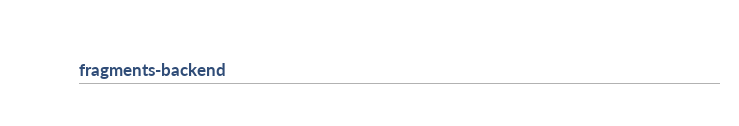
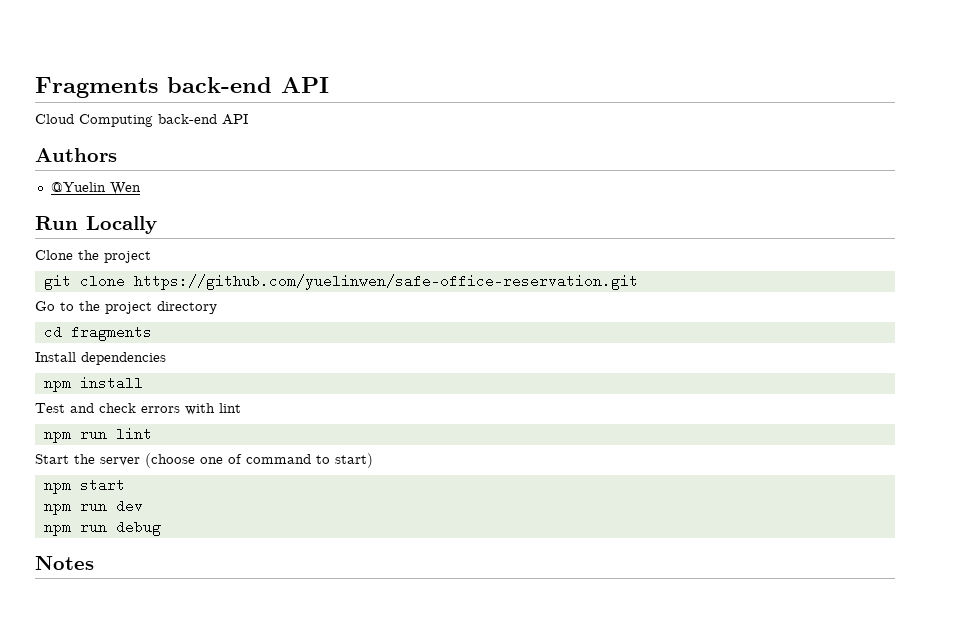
[79,63,226,79] fragments-backend -> [35,77,329,98] [35,114,248,127] [35,148,117,162] [50,182,141,195] [35,216,157,234] [35,250,151,263] [43,274,638,290] [35,301,217,314] [43,325,152,341] [35,352,166,365] [43,376,143,392] [35,403,241,415] [43,428,152,443] [35,453,373,468] [43,478,125,494] [43,499,143,515] [43,520,161,536] [35,556,94,570] Fragments back-end API // Cloud Computing back-end API // Authors // @Yuelin Wen // Run Locally // Clone the project // git clone https://github.com/yuelinwen/safe-office-reservation.git // Go to the project directory // cd fragments // Install dependencies // npm install // Test and check errors with lint // npm run lint // Start the server (choose one of command to start) // npm start // npm run dev // npm run debug // Notes

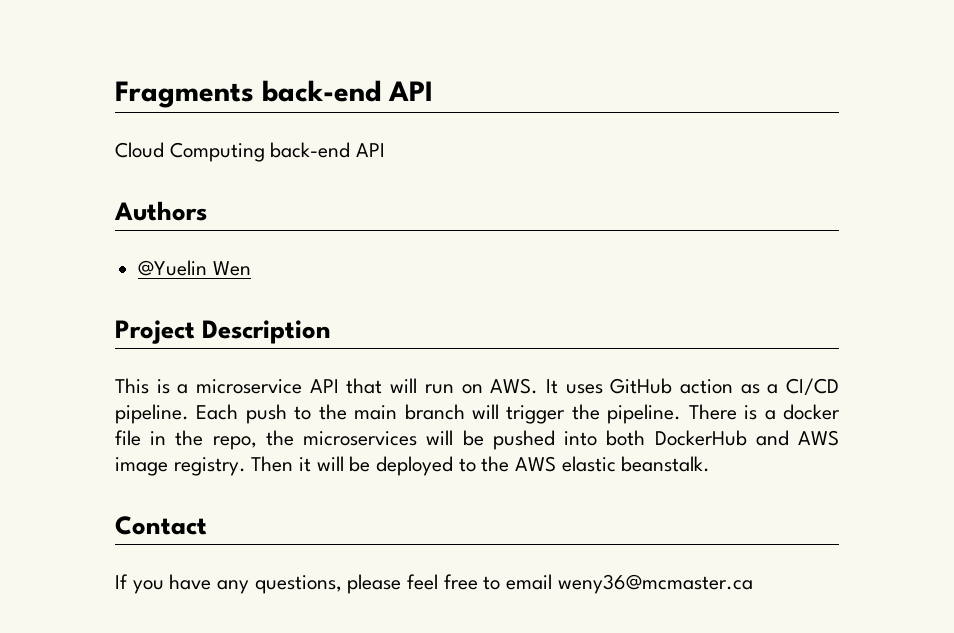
[35,216,157,234] [35,250,151,263] [43,274,638,290] [35,301,217,314] [43,325,152,341] [35,352,166,365] [43,376,143,392] [35,403,241,415] [43,428,152,443] [35,453,373,468] [43,478,125,494] [43,499,143,515] [43,520,161,536] [35,556,94,570] Run Locally // Clone the project // git clone https://github.com/yuelinwen/safe-office-reservation.git // Go to the project directory // cd fragments // Install dependencies // npm install // Test and check errors with lint // npm run lint // Start the server (choose one of command to start) // npm start // npm run dev // npm run debug // Notes -> [115,320,332,344] [115,378,839,396] [115,404,841,424] [115,430,840,450] [115,456,711,476] [115,516,207,535] [115,574,753,594] Project Description // This is a microservice API that will run on AWS. It uses GitHub action as a CI/CD pipeline. Each push to the main branch will trigger the pipeline. There is a docker file in the repo, the microservices will be pushed into both DockerHub and AWS image registry. Then it will be deployed to the AWS elastic beanstalk. // Contact // If you have any questions, please feel free to email weny36@mcmaster.ca

